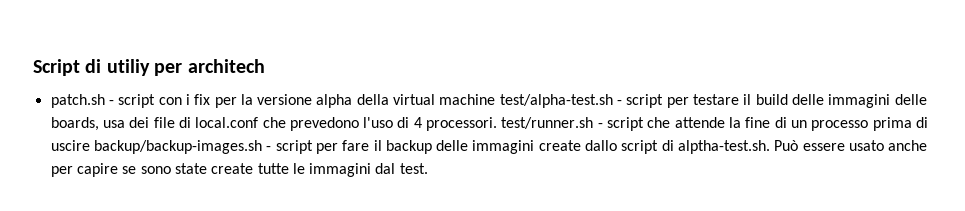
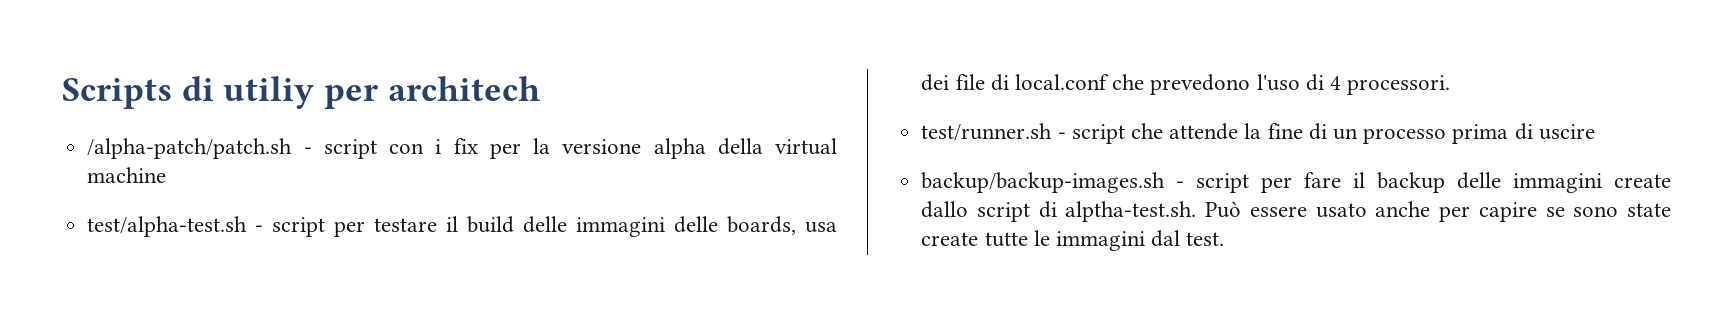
[33,59,80,76] Script -> [62,78,172,109] Scripts
[50,94,105,108] patch.sh -> [87,138,293,159] /alpha-patch/patch.sh
(496, 99) none -> (167, 175) //
(498, 124) none -> (1451, 85) //
(90, 145) none -> (1595, 132) //

